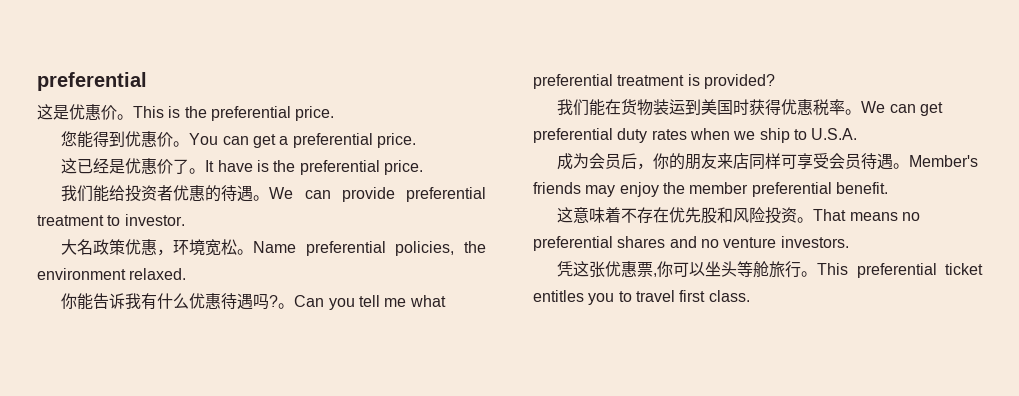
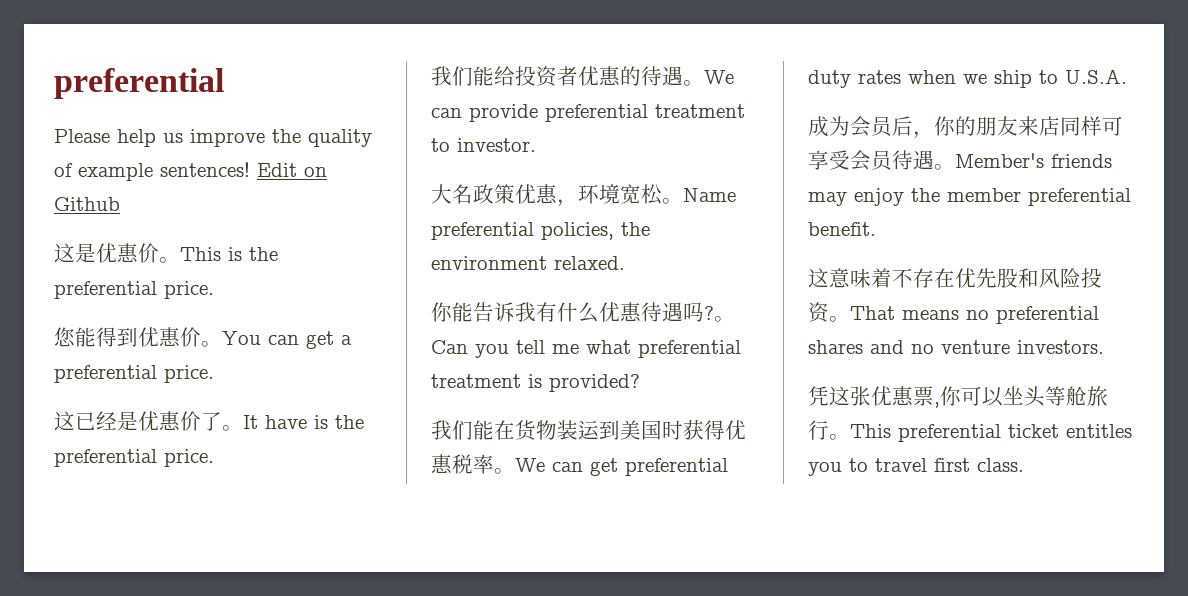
[37,72,147,91] preferential -> [54,68,224,99] [54,129,372,147] [54,162,327,181] [54,197,120,211] preferential // Please help us improve the quality of example sentences! Edit on Github

